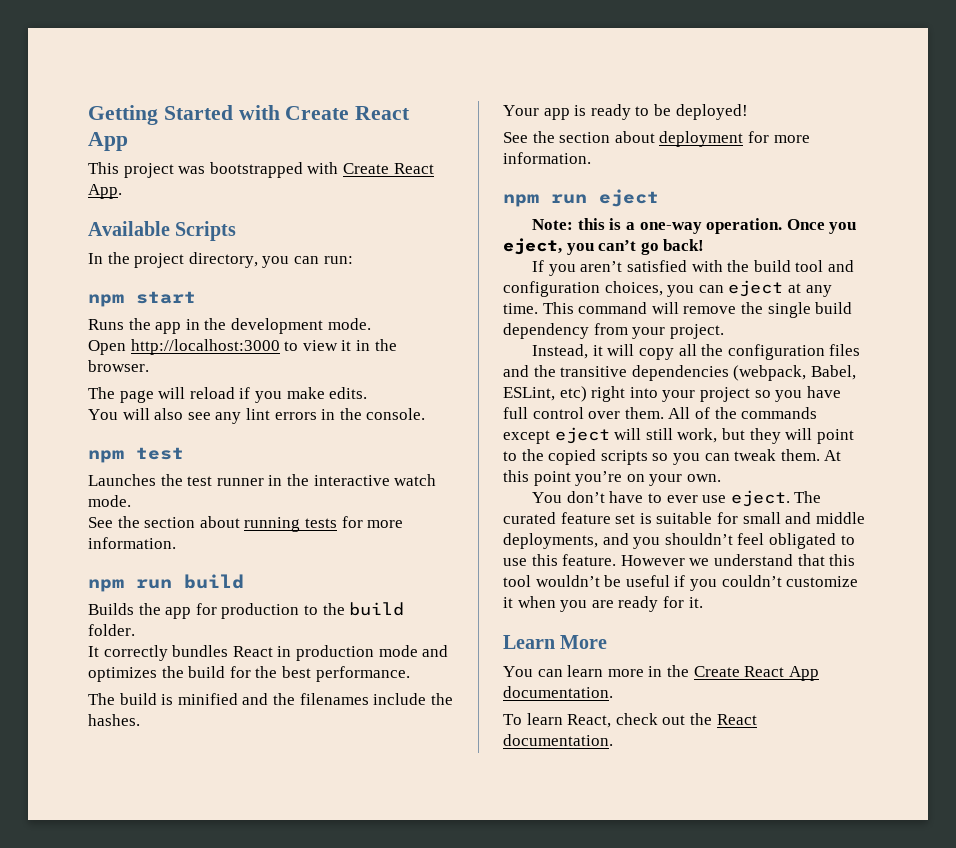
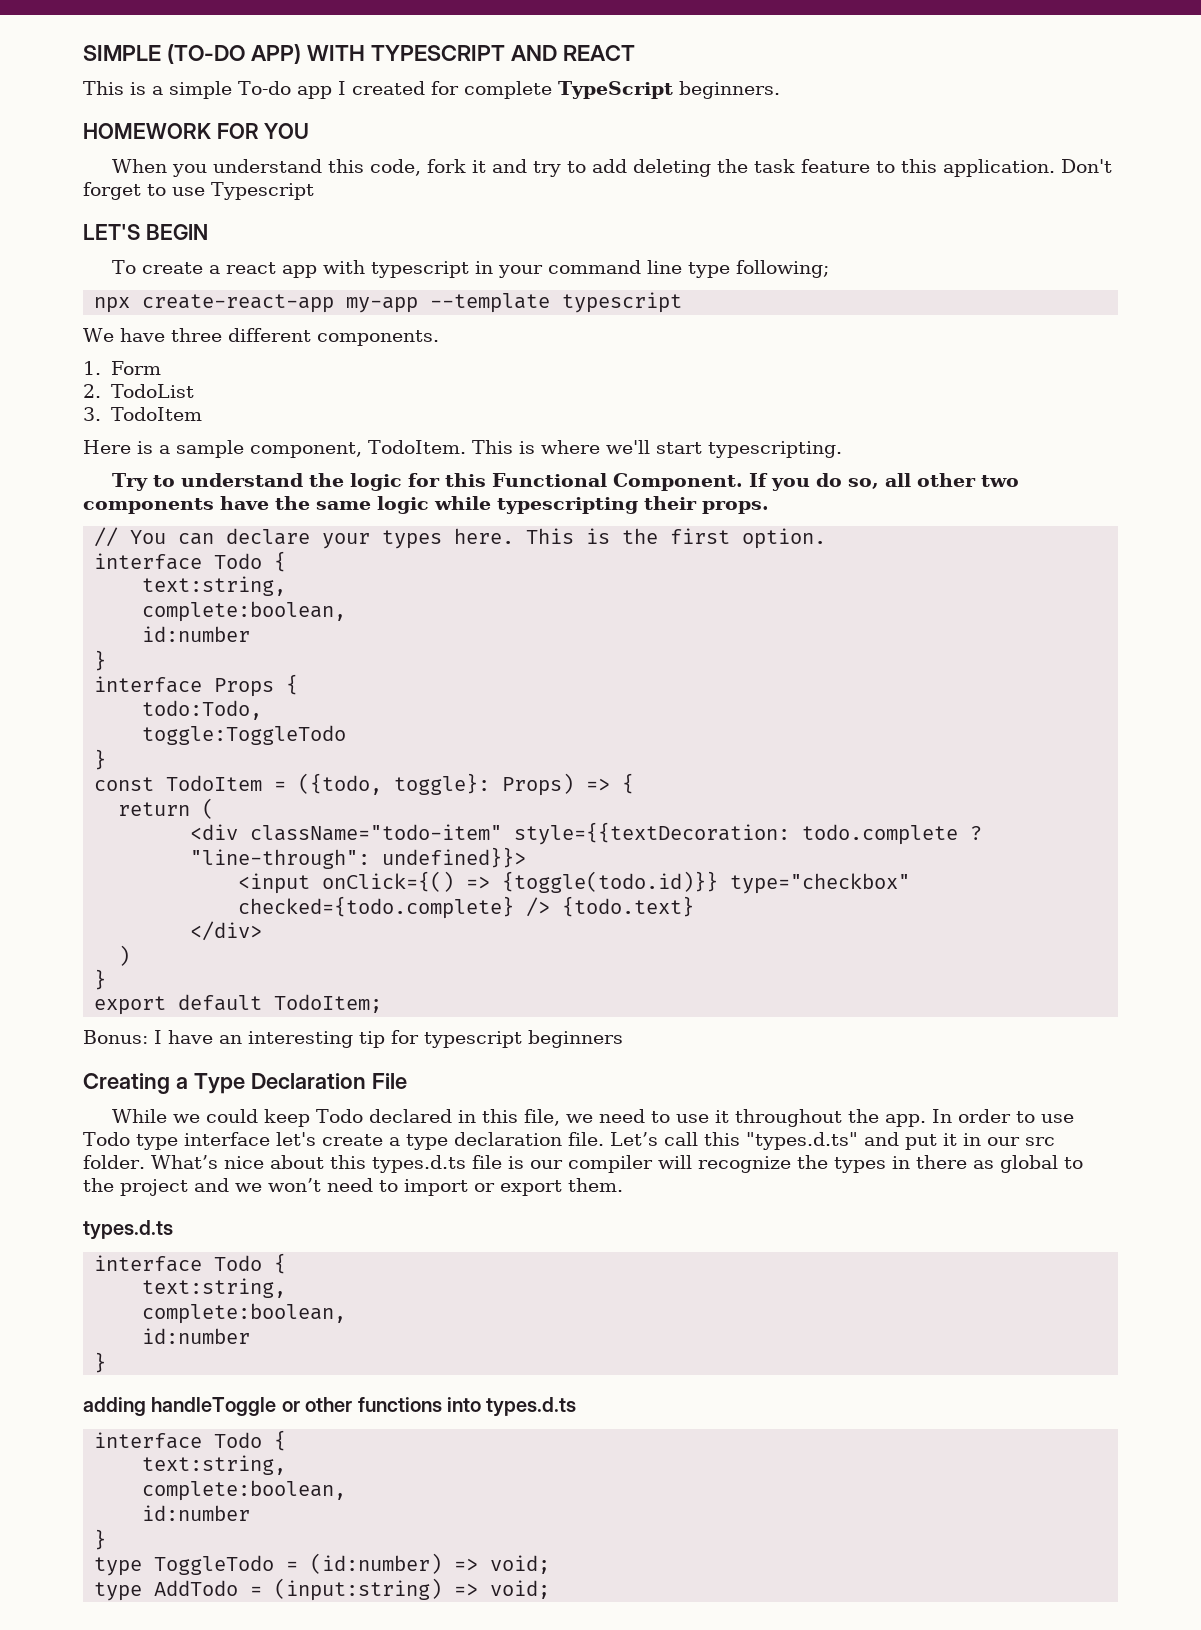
[88,105,411,125] [88,132,128,151] [88,162,434,178] [88,184,122,199] [88,221,237,241] [88,252,353,268] [88,291,196,307] [88,318,371,334] [88,339,397,355] [88,360,149,372] [88,387,368,403] [88,408,426,424] [88,447,184,463] [88,474,437,486] [88,495,131,507] [88,516,404,532] [88,537,176,549] [88,574,244,592] [88,602,405,619] [88,624,135,636] [88,645,449,661] [88,666,410,682] [88,693,453,705] [88,714,140,726] [503,104,748,120] [503,131,810,147] [503,152,591,164] [503,189,659,207] [532,218,857,234] [503,238,705,255] [532,260,854,276] [503,280,832,297] [503,302,853,318] [503,323,724,339] [532,344,861,360] [503,365,856,381] [503,386,841,402] [503,407,818,419] [503,427,854,444] [503,449,842,465] [503,470,721,486] [532,490,822,507] [503,512,865,524] [503,533,855,549] [503,554,856,566] [503,575,859,591] [503,596,703,612] [503,635,608,649] [503,665,819,681] [503,686,613,698] [503,713,757,728] [503,734,613,746] Getting Started with Create React App // This project was bootstrapped with Create React App. // Available Scripts // In the project directory, you can run: // npm start // Runs the app in the development mode. // Open http://localhost:3000 to view it in the browser. // The page will reload if you make edits. // You will also see any lint errors in the console. // npm test // Launches the test runner in the interactive watch mode. // See the section about running tests for more information. // npm run build // Builds the app for production to the build folder. // It correctly bundles React in production mode and optimizes the build for the best performance. // The build is minified and the filenames include the hashes. // Your app is ready to be deployed! // See the section about deployment for more information. // npm run eject // Note: this is a one-way operation. Once you eject, you can’t go back! // If you aren’t satisfied with the build tool and configuration choices, you can eject at any time. This command will remove the single build dependency from your project. // Instead, it will copy all the configuration files and the transitive dependencies (webpack, Babel, ESLint, etc) right into your project so you have full control over them. All of the commands except eject will still work, but they will point to the copied scripts so you can tweak them. At this point you’re on your own. // You don’t have to ever use eject. The curated feature set is suitable for small and middle deployments, and you shouldn’t feel obligated to use this feature. However we understand that this tool wouldn’t be useful if you couldn’t customize it when you are ready for it. // Learn More // You can learn more in the Create React App documentation. // To learn React, check out the React documentation. -> [83,44,635,64] [83,81,780,99] [83,123,310,139] [112,159,1113,177] [83,182,314,200] [83,224,208,240] [112,260,830,278] [94,292,683,313] [83,328,439,346] [83,361,162,375] [83,384,195,398] [83,407,203,421] [83,440,842,458] [112,473,1020,491] [83,496,769,514] [94,527,827,549] [94,551,287,572] [142,576,287,596] [142,601,347,622] [142,626,251,642] [94,650,107,671] [94,674,299,697] [142,700,263,720] [142,725,347,745] [94,749,107,770] [94,773,635,796] [118,798,215,819] [190,822,983,845] [190,847,527,869] [238,871,911,894] [238,896,695,919] [190,921,263,941] [118,945,131,966] [94,969,107,990] [94,994,383,1015] [83,1030,623,1048] [83,1073,407,1094] [112,1109,1075,1127] [83,1132,1055,1150] [83,1155,1083,1173] [83,1178,623,1196] [83,1220,173,1240] [94,1253,287,1274] [142,1278,287,1298] [142,1303,347,1324] [142,1328,251,1344] [94,1352,107,1373] [83,1397,577,1417] [94,1430,287,1451] [142,1455,287,1475] [142,1480,347,1501] [142,1505,251,1521] [94,1529,107,1550] [94,1553,551,1576] [94,1578,551,1601] SIMPLE (TO-DO APP) WITH TYPESCRIPT AND REACT // This is a simple To-do app I created for complete TypeScript beginners. // HOMEWORK FOR YOU // When you understand this code, fork it and try to add deleting the task feature to this application. Don't forget to use Typescript // LET'S BEGIN // To create a react app with typescript in your command line type following; // npx create-react-app my-app --template typescript // We have three different components. // 1. Form // 2. TodoList // 3. TodoItem // Here is a sample component, TodoItem. This is where we'll start typescripting. // Try to understand the logic for this Functional Component. If you do so, all other two components have the same logic while typescripting their props. // // You can declare your types here. This is the first option. // interface Todo { // text:string, // complete:boolean, // id:number // } // interface Props { // todo:Todo, // toggle:ToggleTodo // } // const TodoItem = ({todo, toggle}: Props) => { // return ( // <div className="todo-item" style={{textDecoration: todo.complete ? "line-through": undefined}}> // <input onClick={() => {toggle(todo.id)}} type="checkbox" checked={todo.complete} /> {todo.text} // </div> // ) // } // export default TodoItem; // Bonus: I have an interesting tip for typescript beginners // Creating a Type Declaration File // While we could keep Todo declared in this file, we need to use it throughout the app. In order to use Todo type interface let's create a type declaration file. Let’s call this "types.d.ts" and put it in our src folder. What’s nice about this types.d.ts file is our compiler will recognize the types in there as global to the project and we won’t need to import or export them. // types.d.ts // interface Todo { // text:string, // complete:boolean, // id:number // } // adding handleToggle or other functions into types.d.ts // interface Todo { // text:string, // complete:boolean, // id:number // } // type ToggleTodo = (id:number) => void; // type AddTodo = (input:string) => void;

